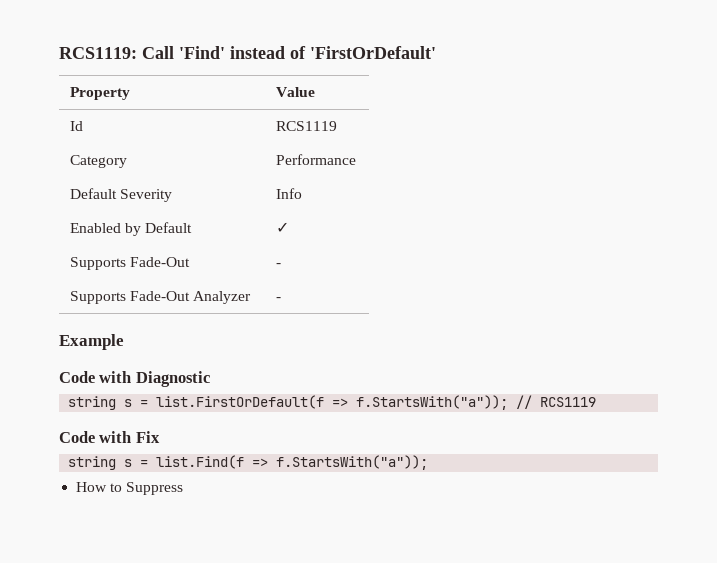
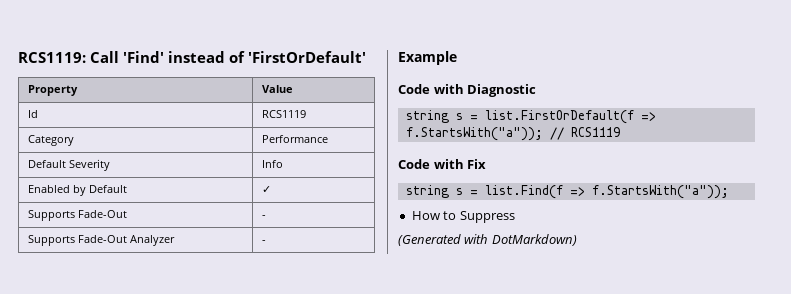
(184, 488) none -> [398,234,577,246] // (Generated with DotMarkdown)

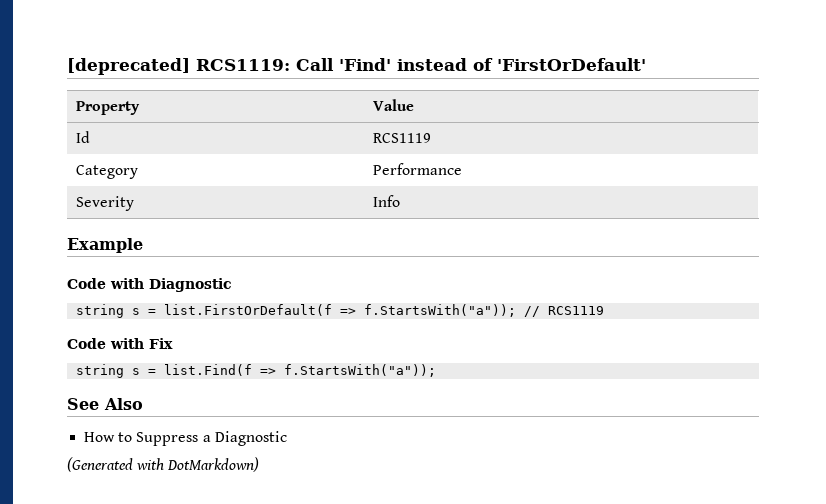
(18, 57) none -> [67,58,190,75] [deprecated]
[27,160,66,168] Default -> (462, 169) none
[27,185,127,196] [261,186,271,193] [27,210,127,221] [261,215,266,218] [27,235,175,246] [261,240,266,243] // Enabled by Default | ✓ // Supports Fade-Out | - // Supports Fade-Out Analyzer | - -> (400, 201) none
(729, 192) none -> [67,398,143,410] // See Also
(515, 217) none -> [202,431,287,446] a Diagnostic

